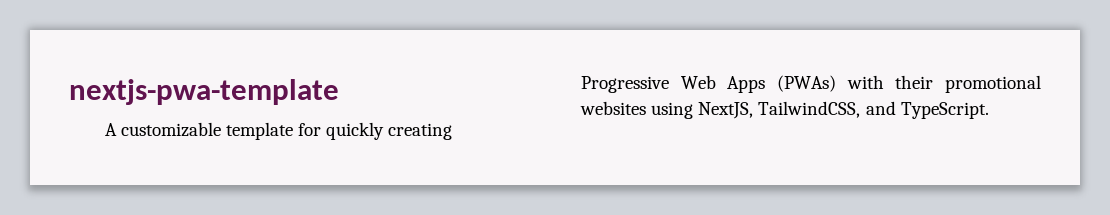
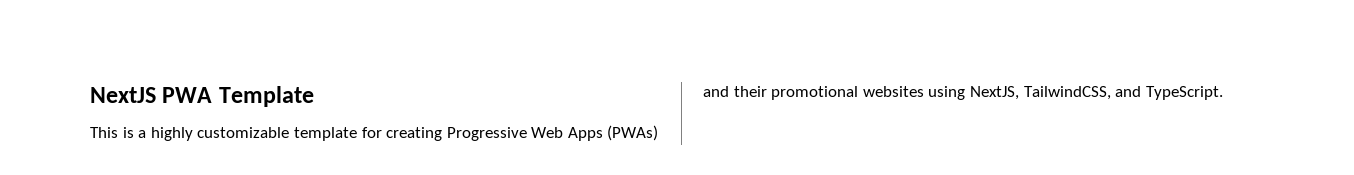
[69,79,339,105] [104,123,117,136] nextjs-pwa-template // A -> [90,86,314,107] [90,127,193,141] NextJS PWA Template // This is a highly
[326,122,385,140] quickly -> (382, 132) none
[846,75,884,89] with -> [703,86,729,97] and

